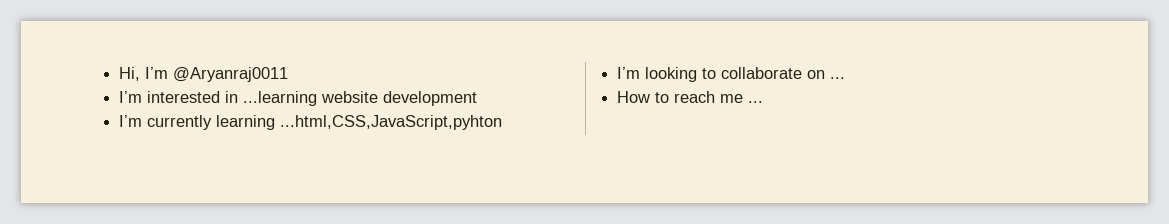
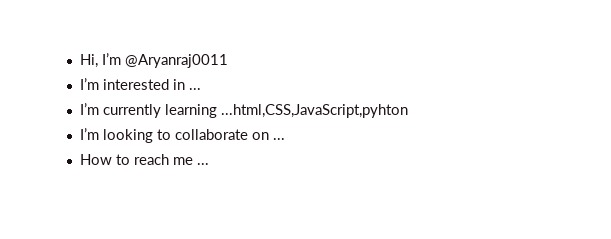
[243,91,478,106] ...learning website development -> [188,88,201,90] ...

